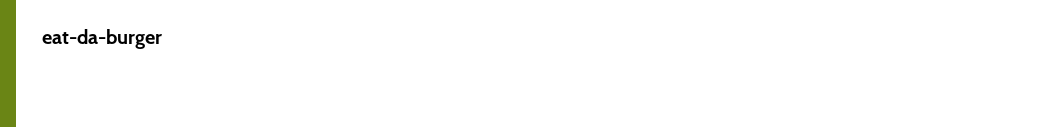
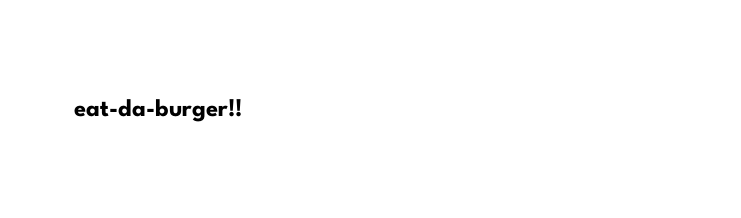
[42,29,162,49] eat-da-burger -> [74,99,242,122] eat-da-burger!!

